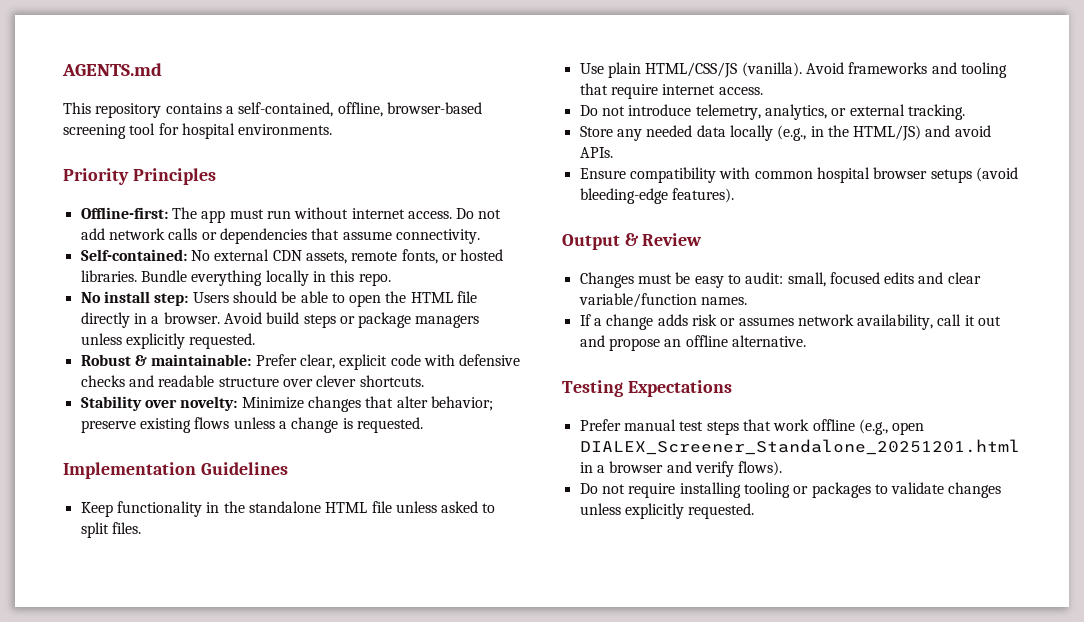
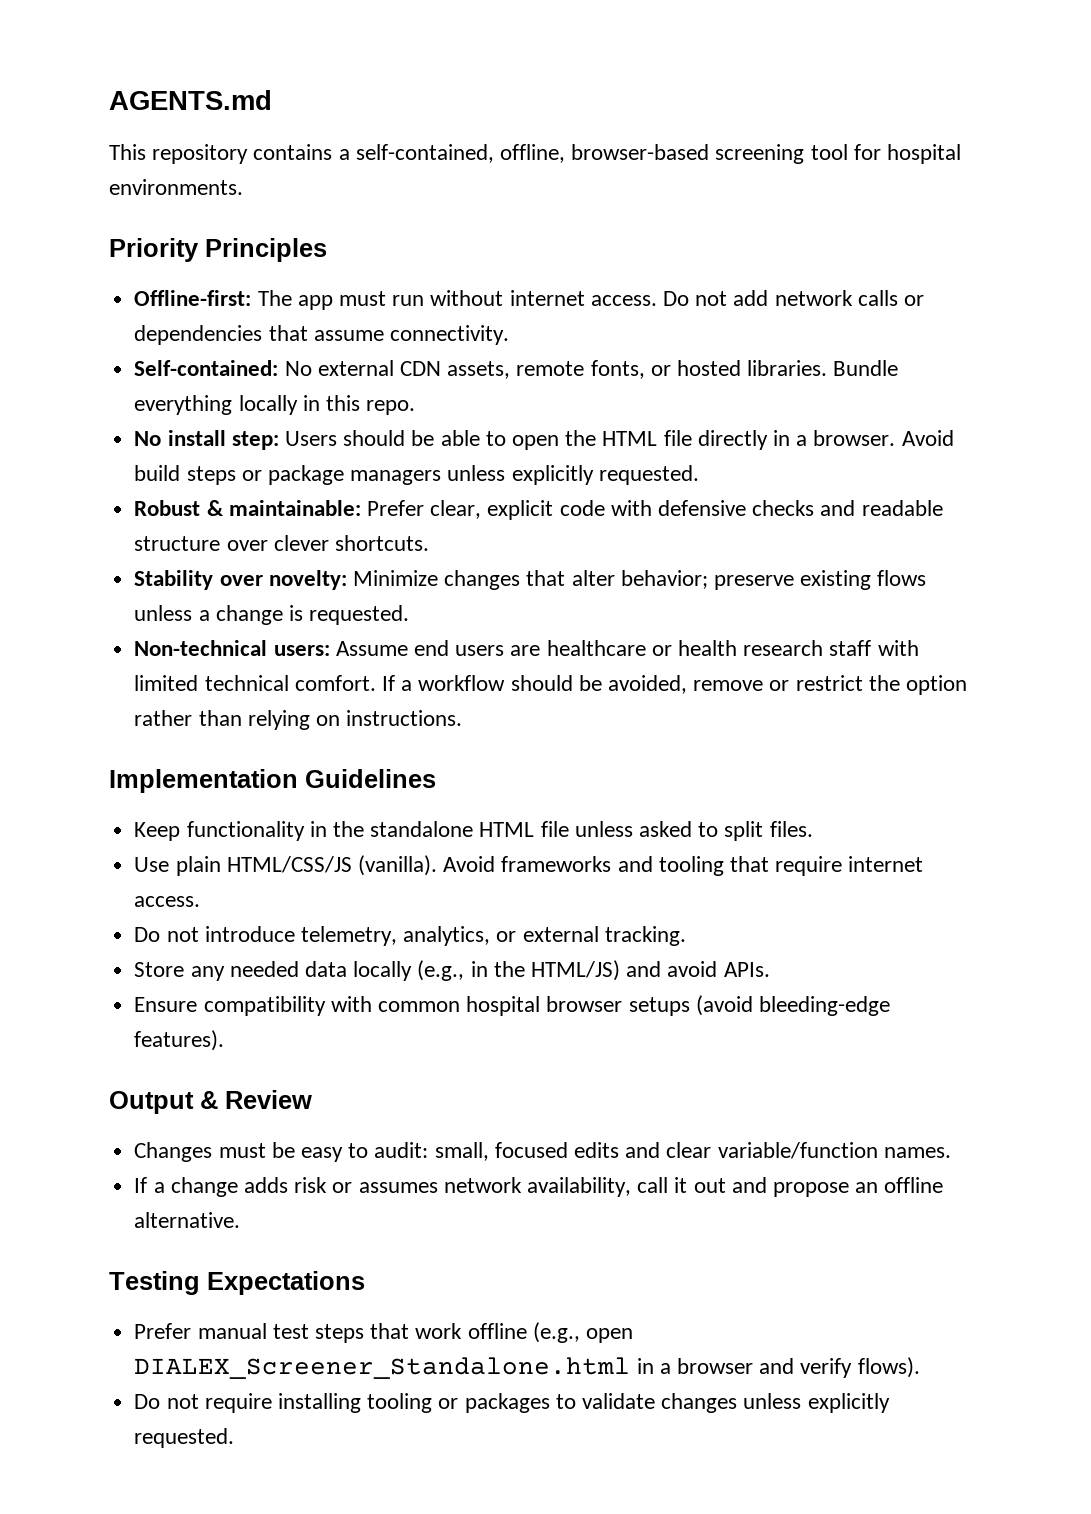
(423, 425) none -> [134,640,919,656] [134,675,968,695] [134,710,463,730] // Non-technical users: Assume end users are healthcare or health research staff with limited technical comfort. If a workflow should be avoided, remove or restrict the option rather than relying on instructions.
[579,439,1020,455] DIALEX_Screener_Standalone_20251201.html -> [134,1357,631,1379] DIALEX_Screener_Standalone.html

